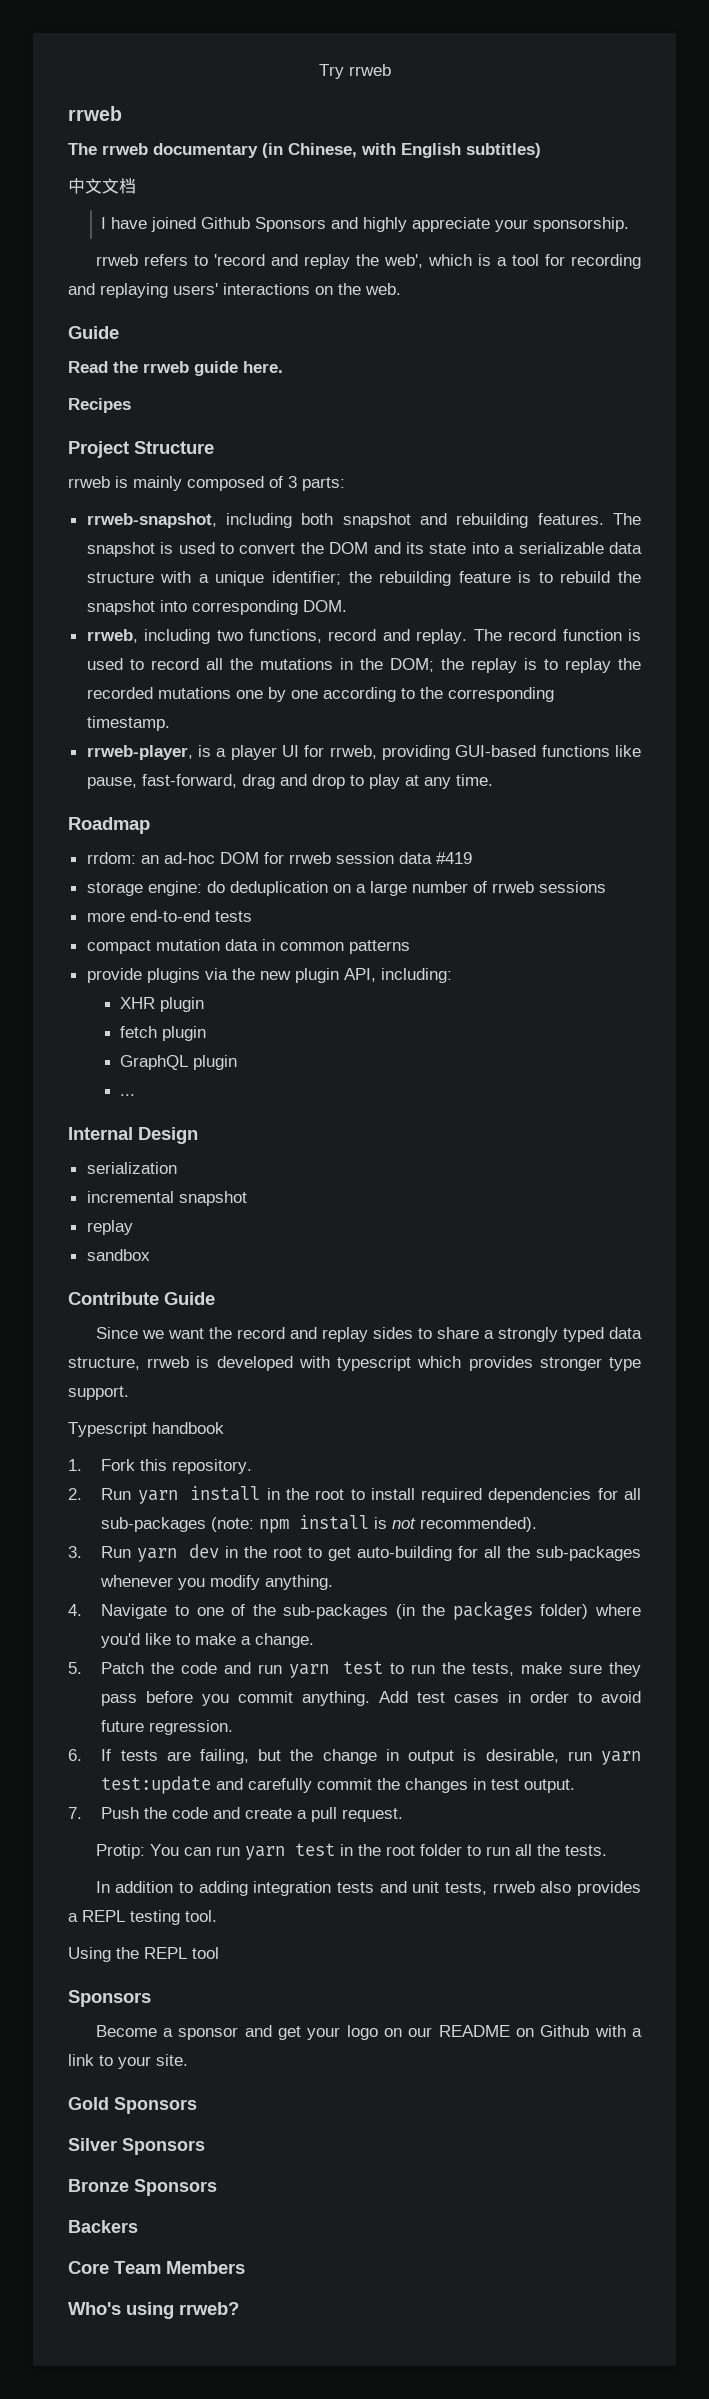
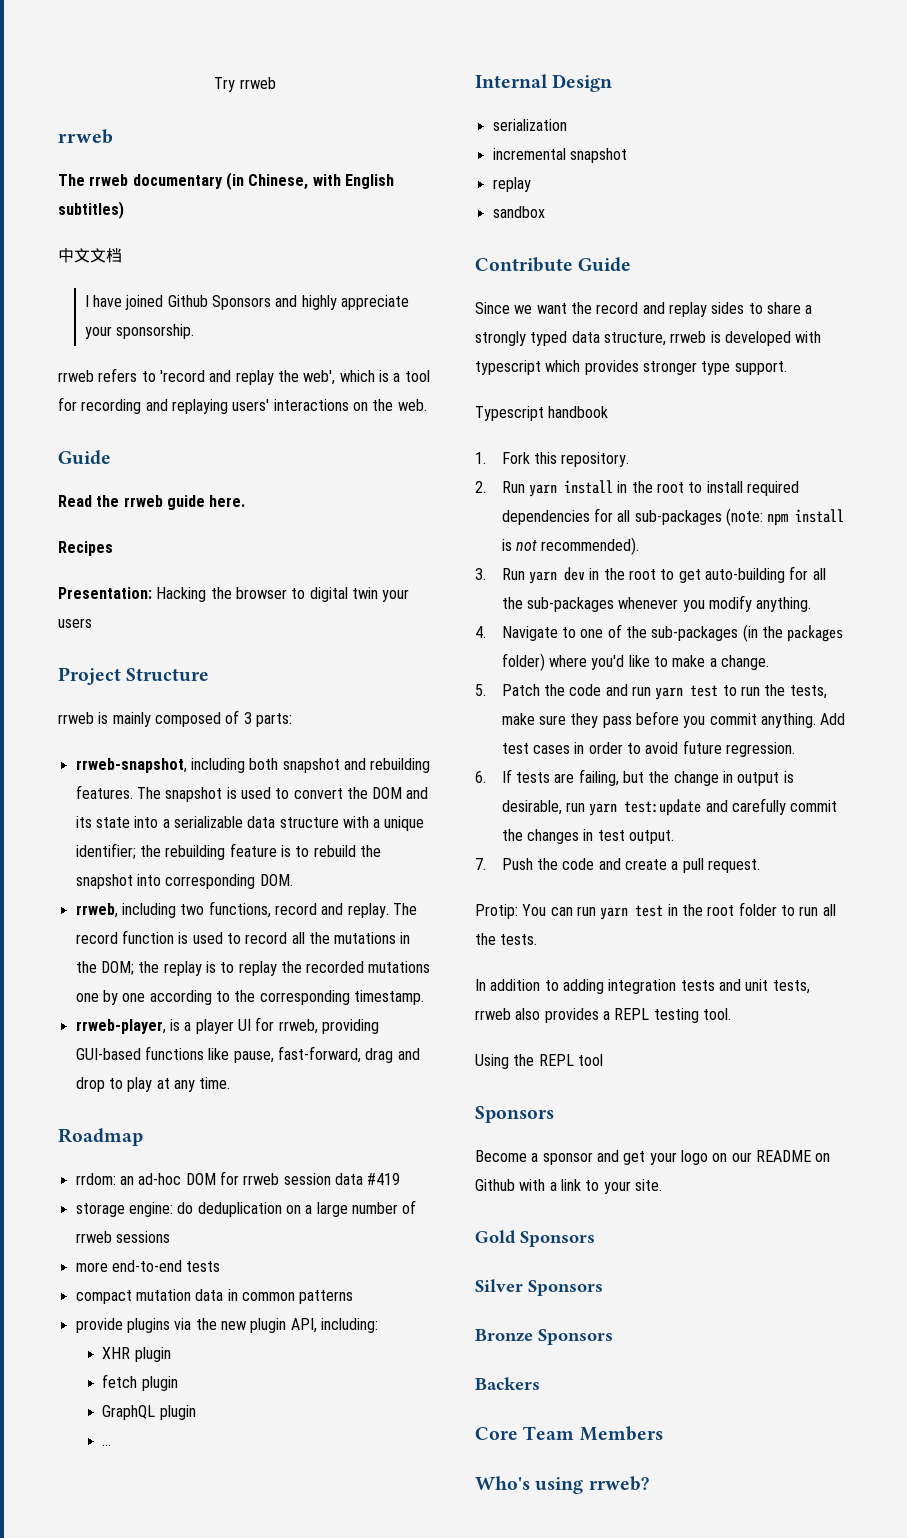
(131, 405) none -> [58,587,410,602] [58,618,92,628] // Presentation: Hacking the browser to digital twin your users

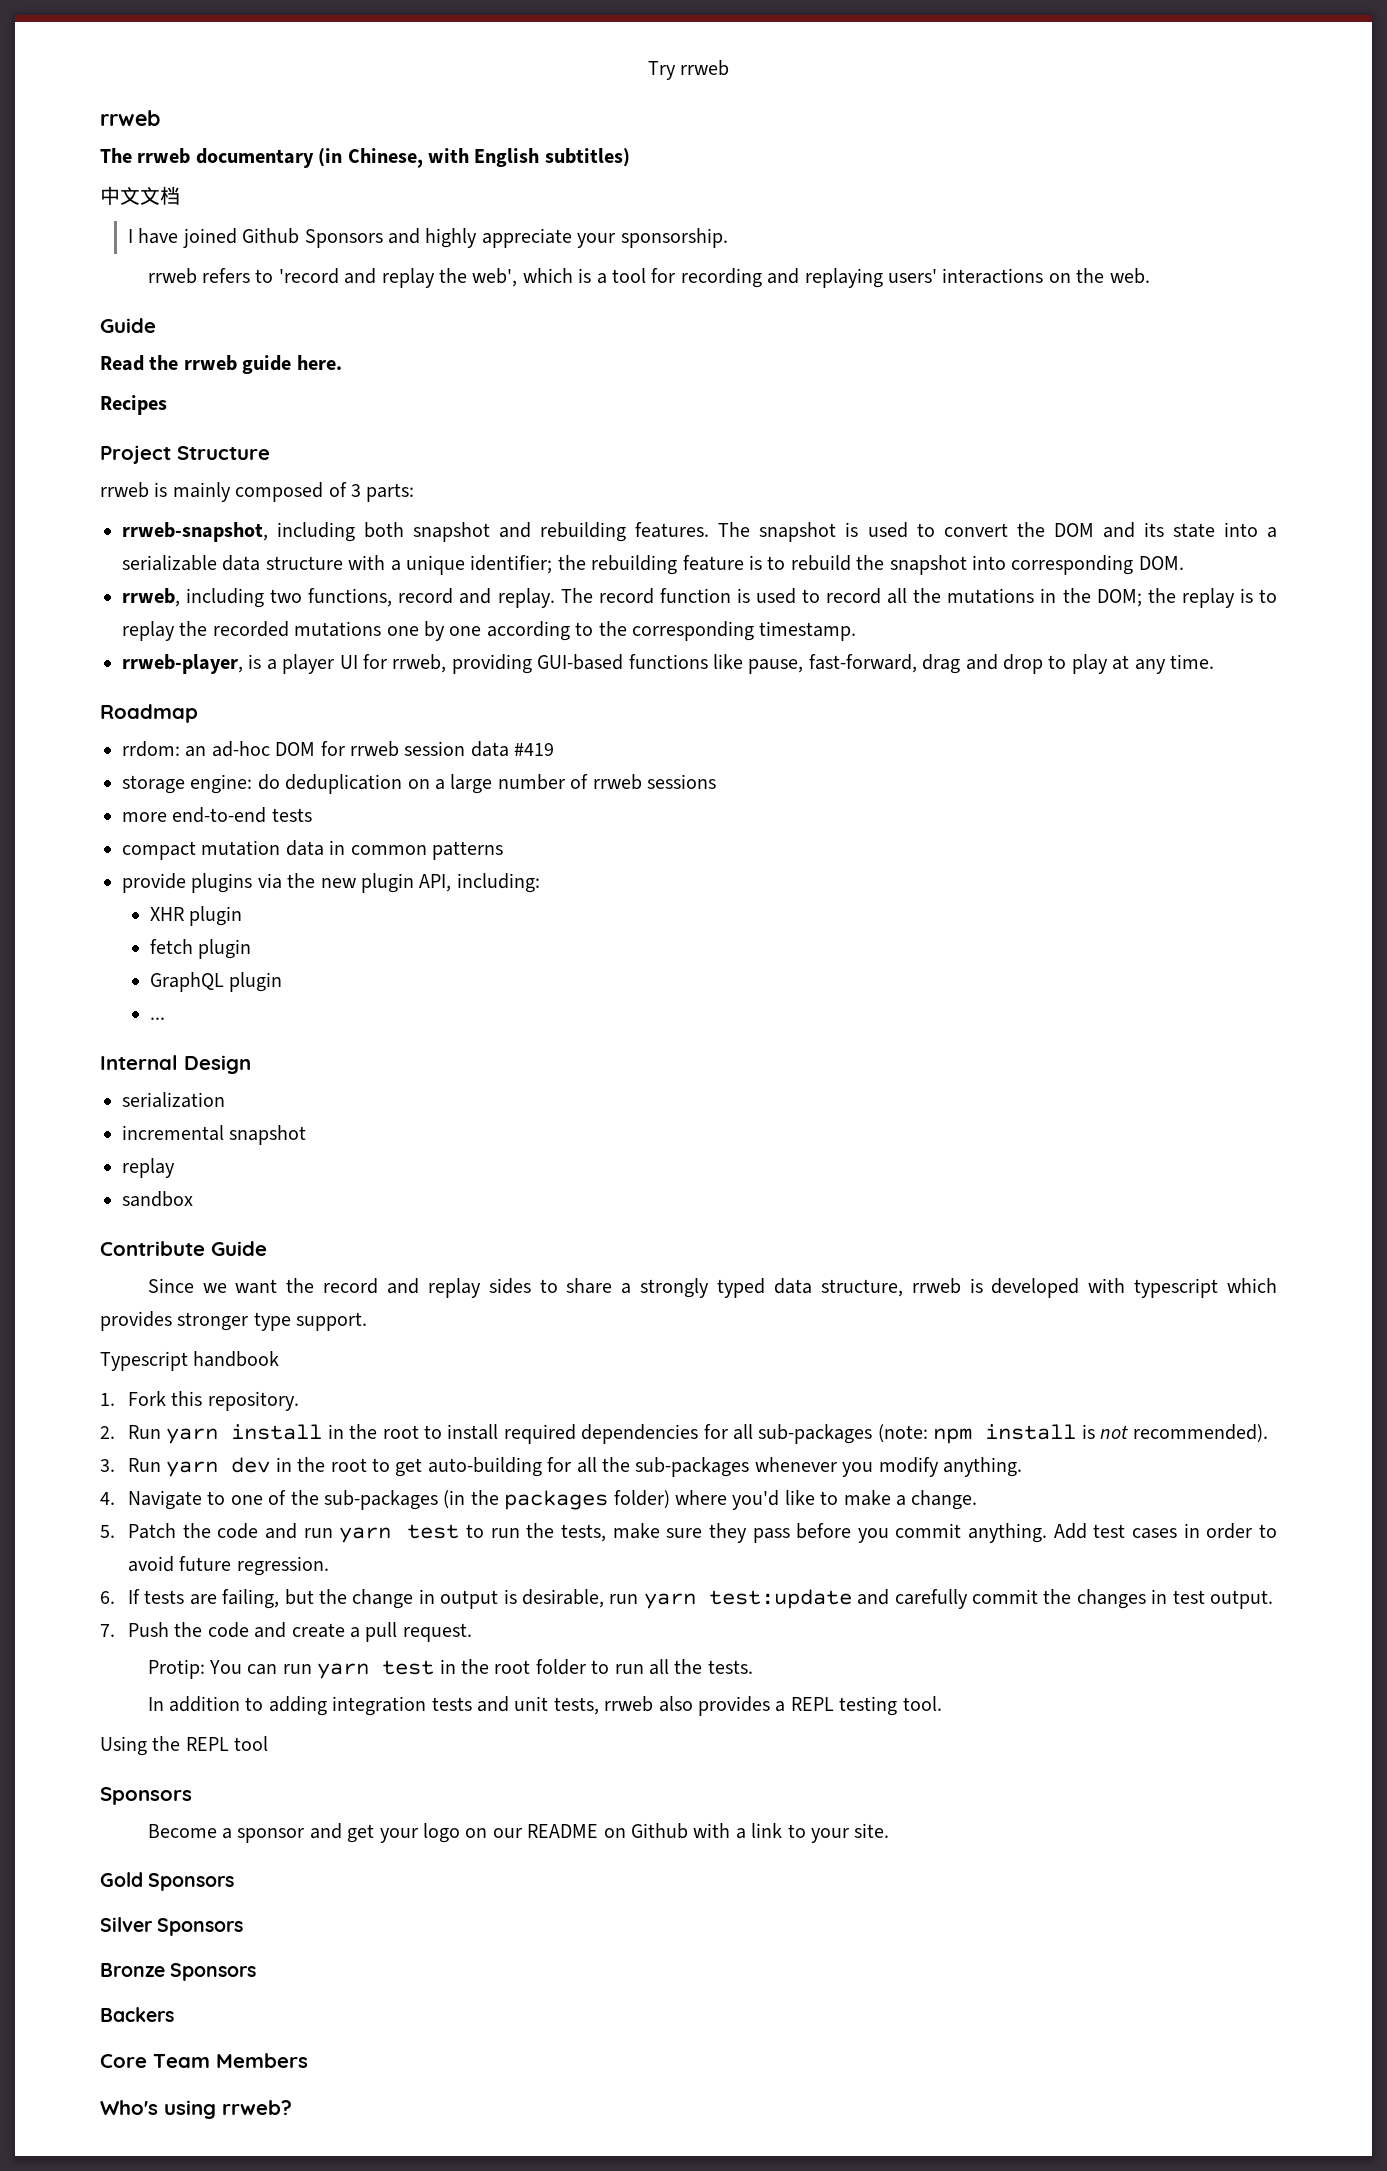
[58,587,410,602] [58,618,92,628] // Presentation: Hacking the browser to digital twin your users -> (167, 405) none

